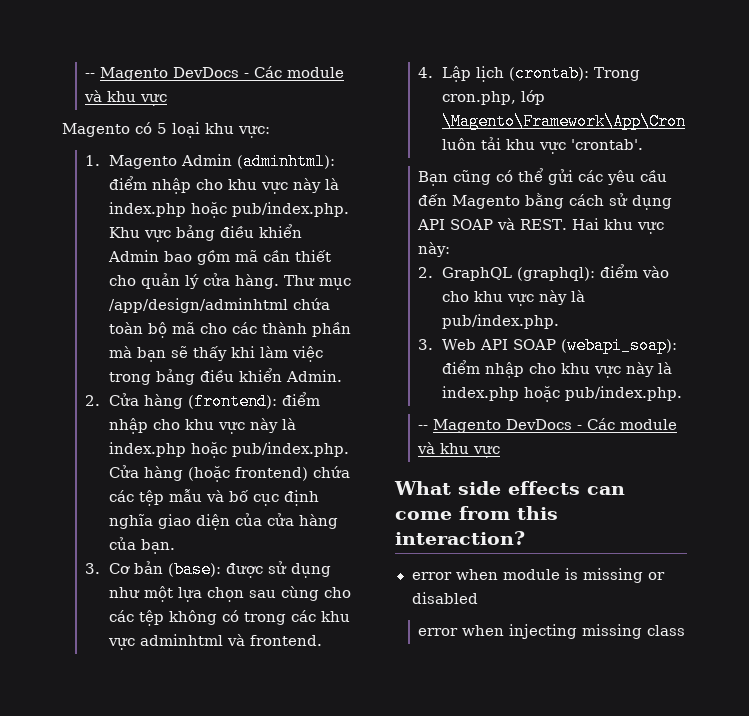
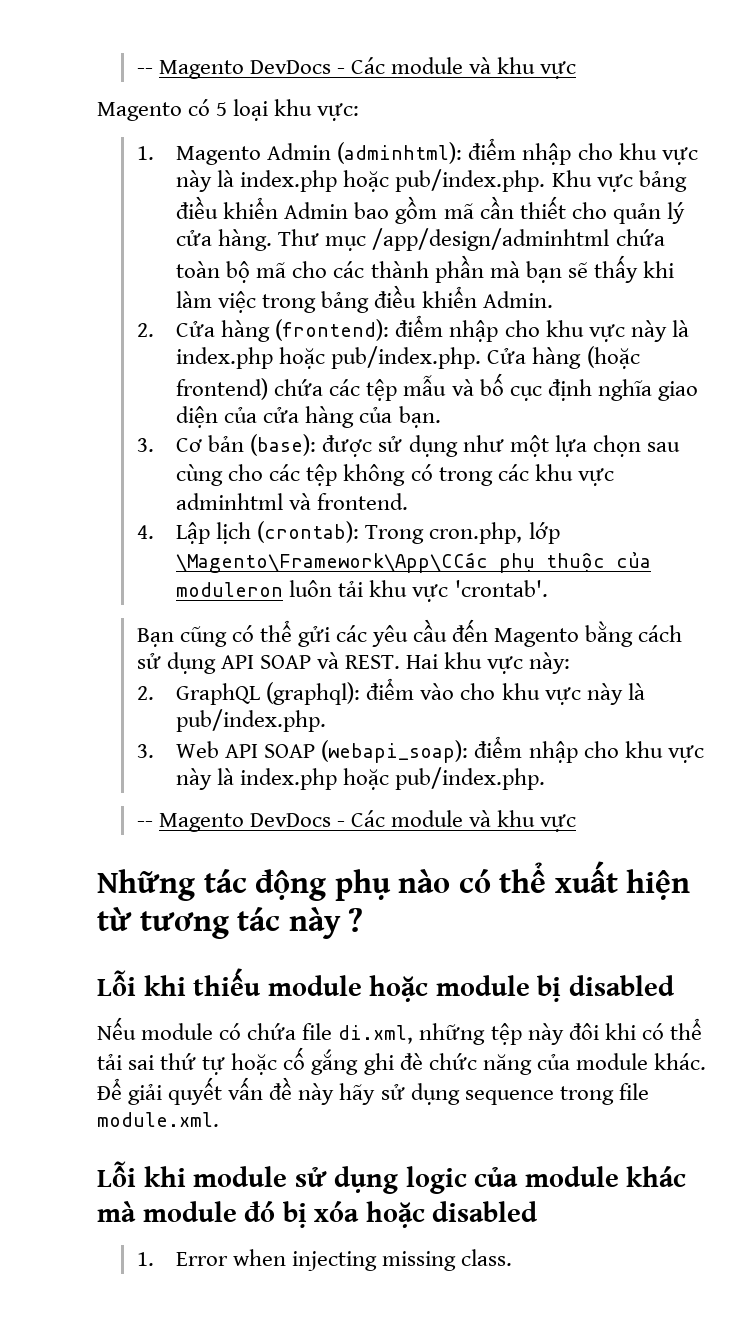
[441,113,686,130] \Magento\Framework\App\Cron -> [176,551,652,573] [176,582,284,597] \Magento\Framework\App\CCác phụ thuộc của moduleron
[394,481,625,495] [395,506,558,520] [395,531,525,545] [411,568,665,583] [411,592,478,604] [418,628,459,636] What side effects can come from this interaction? // error when module is missing or disabled // error -> [97,861,691,901] [97,907,364,939] [97,968,675,1002] [97,1017,702,1045] [97,1047,706,1075] [97,1077,649,1105] [97,1112,219,1127] [97,1161,687,1194] [97,1201,539,1228] [136,1252,229,1266] Những tác động phụ nào có thể xuất hiện từ tương tác này ? // Lỗi khi thiếu module hoặc module bị disabled // Nếu module có chứa file di.xml, những tệp này đôi khi có thể tải sai thứ tự hoặc cố gắng ghi đè chức năng của module khác. Để giải quyết vấn đề này hãy sử dụng sequence trong file module.xml. // Lỗi khi module sử dụng logic của module khác mà module đó bị xóa hoặc disabled // 1. Error
[647,625,686,636] class -> [461,1249,513,1266] class.

